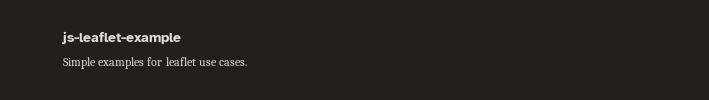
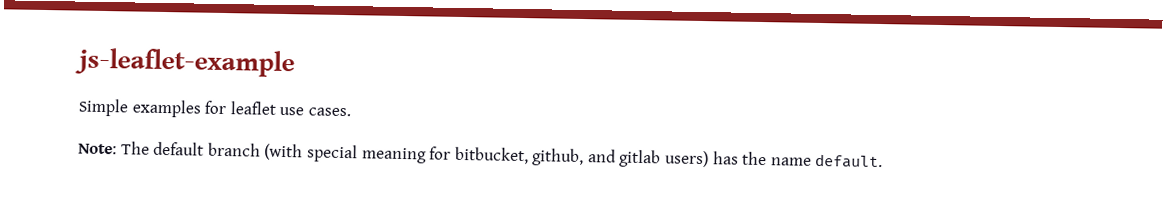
(248, 63) none -> [78,141,884,169] // Note: The default branch (with special meaning for bitbucket, github, and gitlab users) has the name default.

